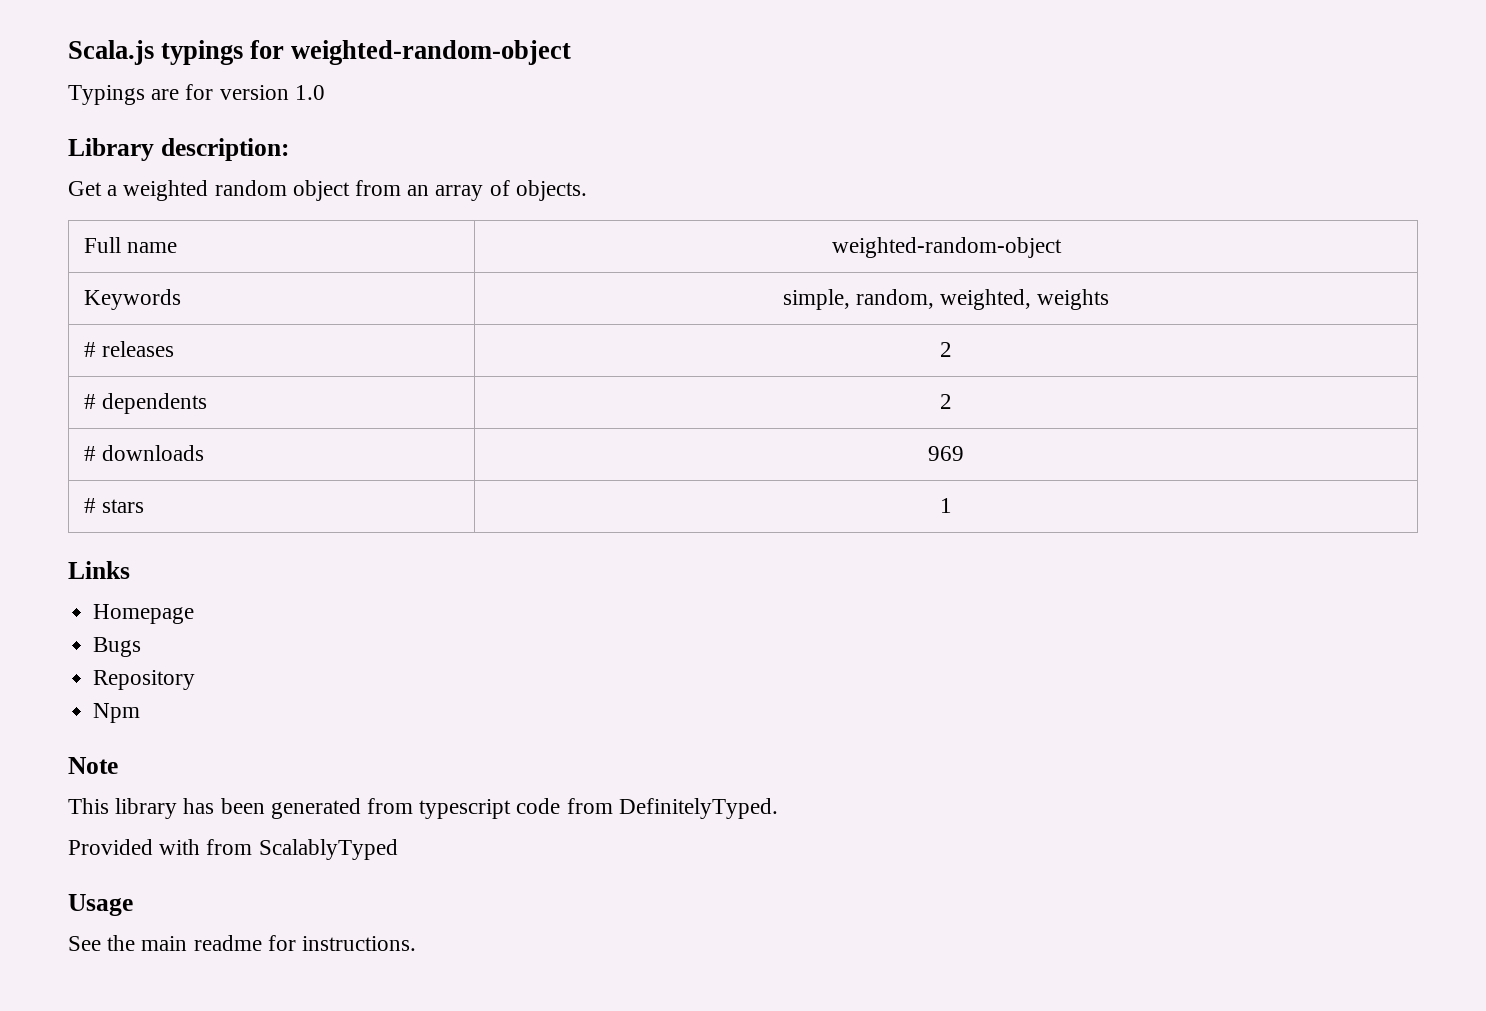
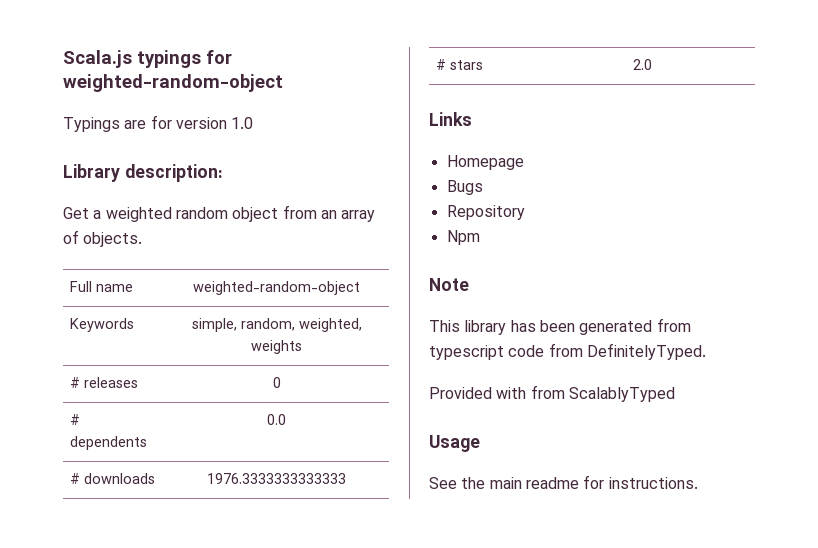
[940,342,952,357] 2 -> [272,377,281,388] 0
[940,394,952,409] 2 -> [267,414,286,425] 0.0
[928,446,964,461] 969 -> [207,473,346,484] 1976.3333333333333
[940,498,952,513] 1 -> [633,59,652,70] 2.0

